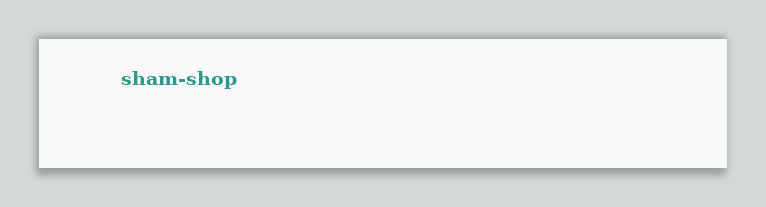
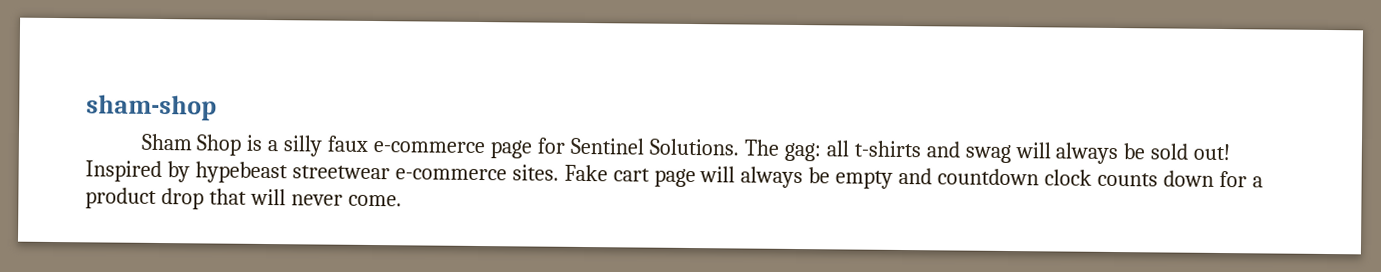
(237, 80) none -> [140,133,1231,165] [85,160,1263,189] [85,187,402,210] // Sham Shop is a silly faux e-commerce page for Sentinel Solutions. The gag: all t-shirts and swag will always be sold out! Inspired by hypebeast streetwear e-commerce sites. Fake cart page will always be empty and countdown clock counts down for a product drop that will never come.

